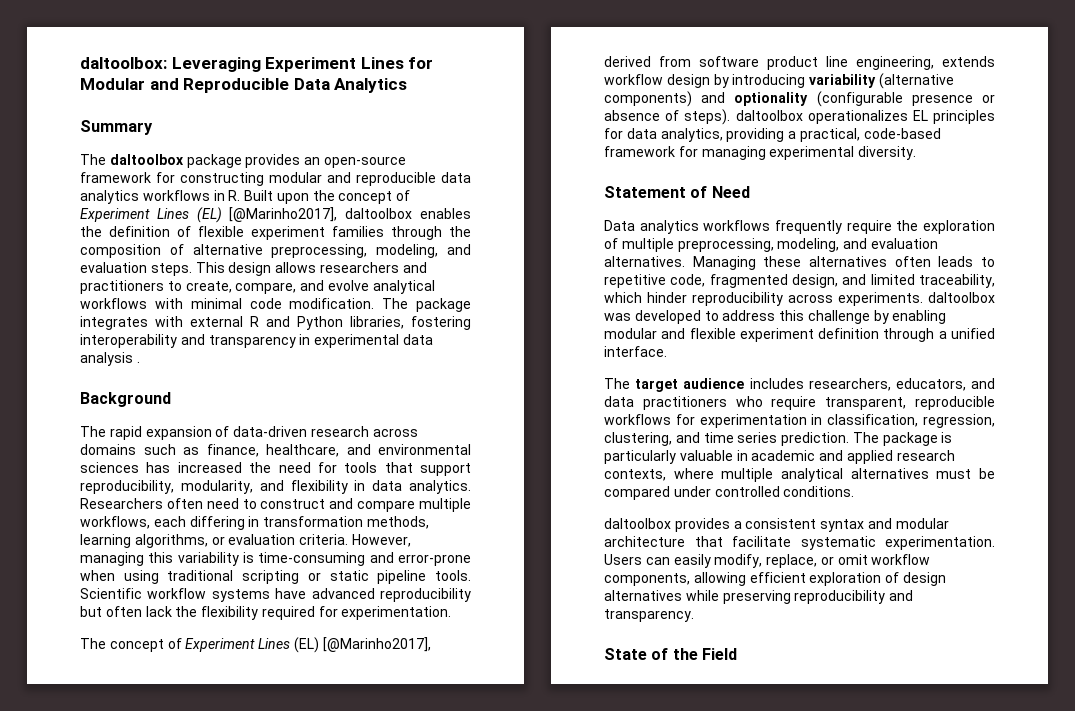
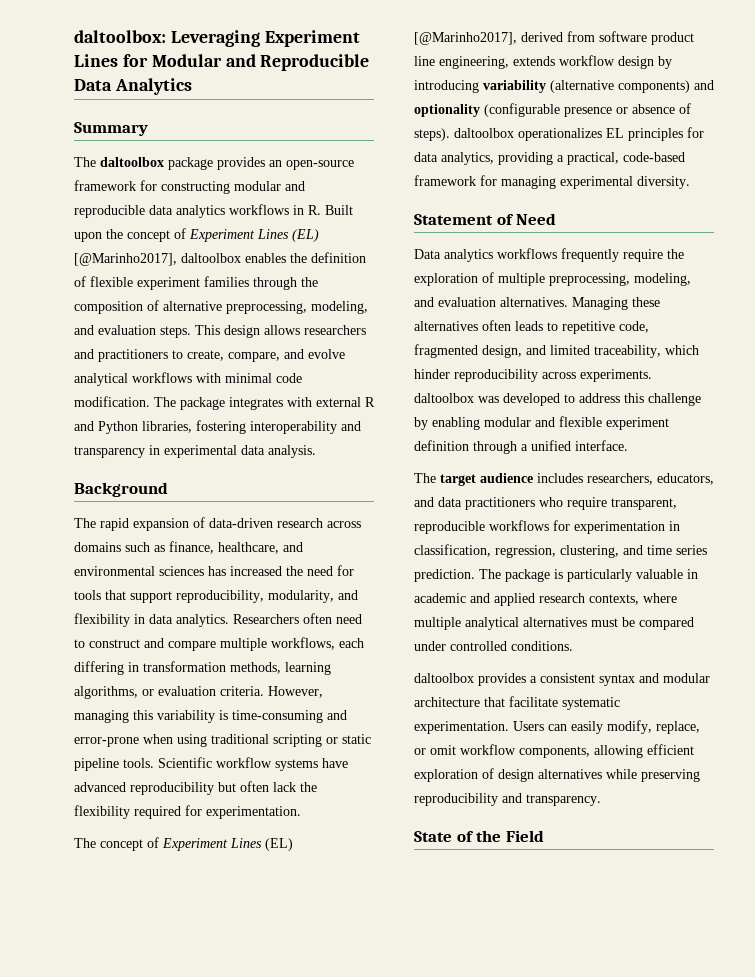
[80,352,140,366] analysis . -> [268,445,316,458] analysis.

